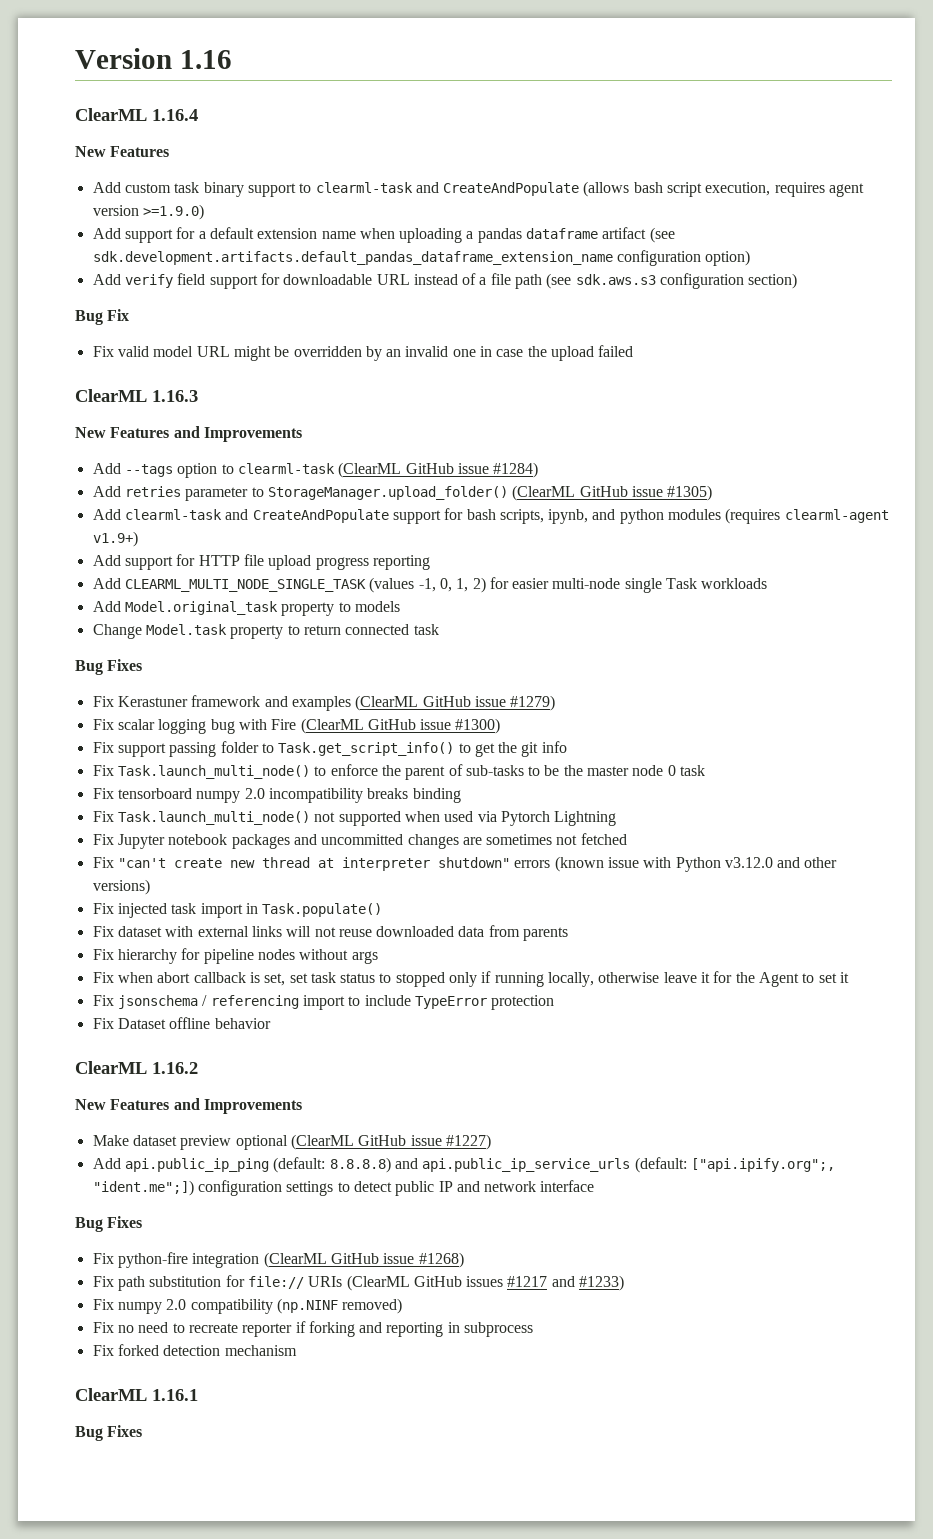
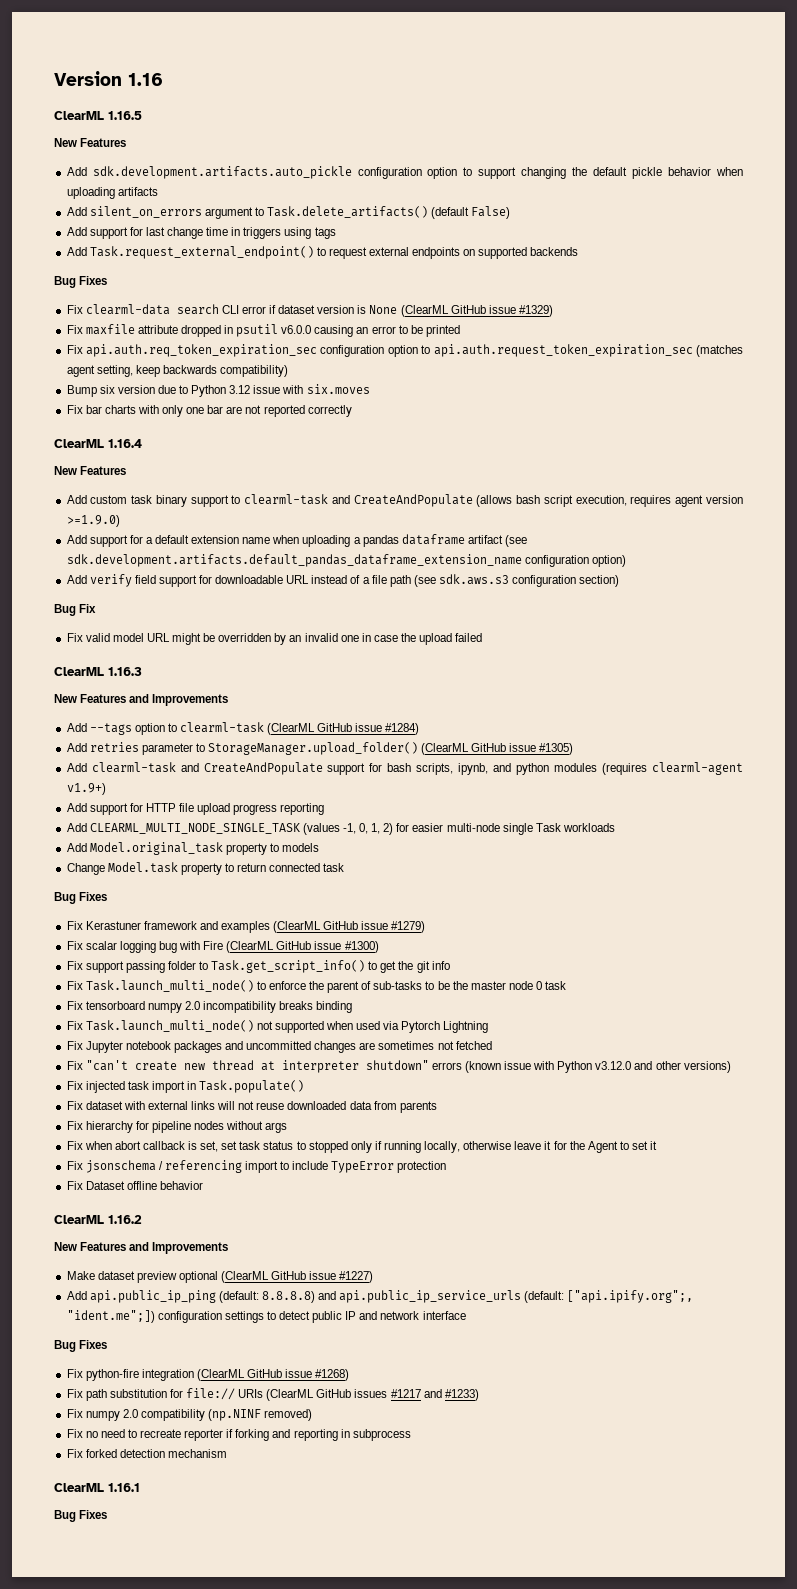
(232, 59) none -> [54,111,142,120] [54,138,127,147] [66,166,743,179] [66,187,158,199] [66,206,511,219] [66,227,336,239] [66,246,579,259] [54,276,108,288] [66,304,553,317] [66,324,460,337] [66,344,743,357] [66,365,289,377] [66,384,370,397] [66,405,352,417] // ClearML 1.16.5 // New Features // Add sdk.development.artifacts.auto_pickle configuration option to support changing the default pickle behavior when uploading artifacts // Add silent_on_errors argument to Task.delete_artifacts() (default False) // Add support for last change time in triggers using tags // Add Task.request_external_endpoint() to request external endpoints on supported backends // Bug Fixes // Fix clearml-data search CLI error if dataset version is None (ClearML GitHub issue #1329) // Fix maxfile attribute dropped in psutil v6.0.0 causing an error to be printed // Fix api.auth.req_token_expiration_sec configuration option to api.auth.request_token_expiration_sec (matches agent setting, keep backwards compatibility) // Bump six version due to Python 3.12 issue with six.moves // Fix bar charts with only one bar are not reported correctly

